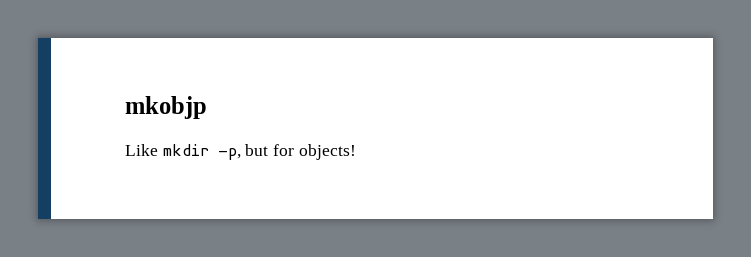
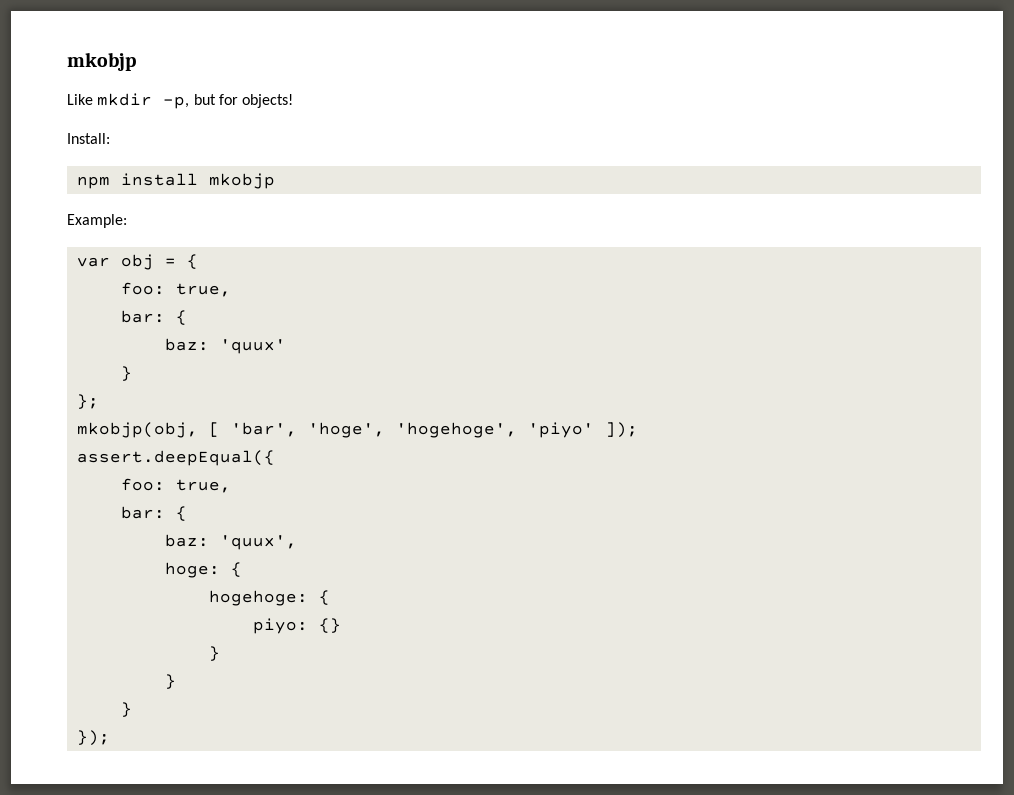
(356, 152) none -> [67,133,110,144] [76,173,275,189] [67,214,127,228] [76,254,198,270] [120,282,231,297] [120,310,187,325] [164,338,286,354] [120,366,132,381] [76,394,99,409] [76,422,638,438] [76,450,275,466] [120,478,231,493] [120,506,187,521] [164,534,297,550] [164,562,242,578] [208,590,330,606] [252,618,341,634] [208,646,220,661] [164,674,176,689] [120,702,132,717] [76,730,110,746] // Install: // npm install mkobjp // Example: // var obj = { // foo: true, // bar: { // baz: 'quux' // } // }; // mkobjp(obj, [ 'bar', 'hoge', 'hogehoge', 'piyo' ]); // assert.deepEqual({ // foo: true, // bar: { // baz: 'quux', // hoge: { // hogehoge: { // piyo: {} // } // } // } // });

